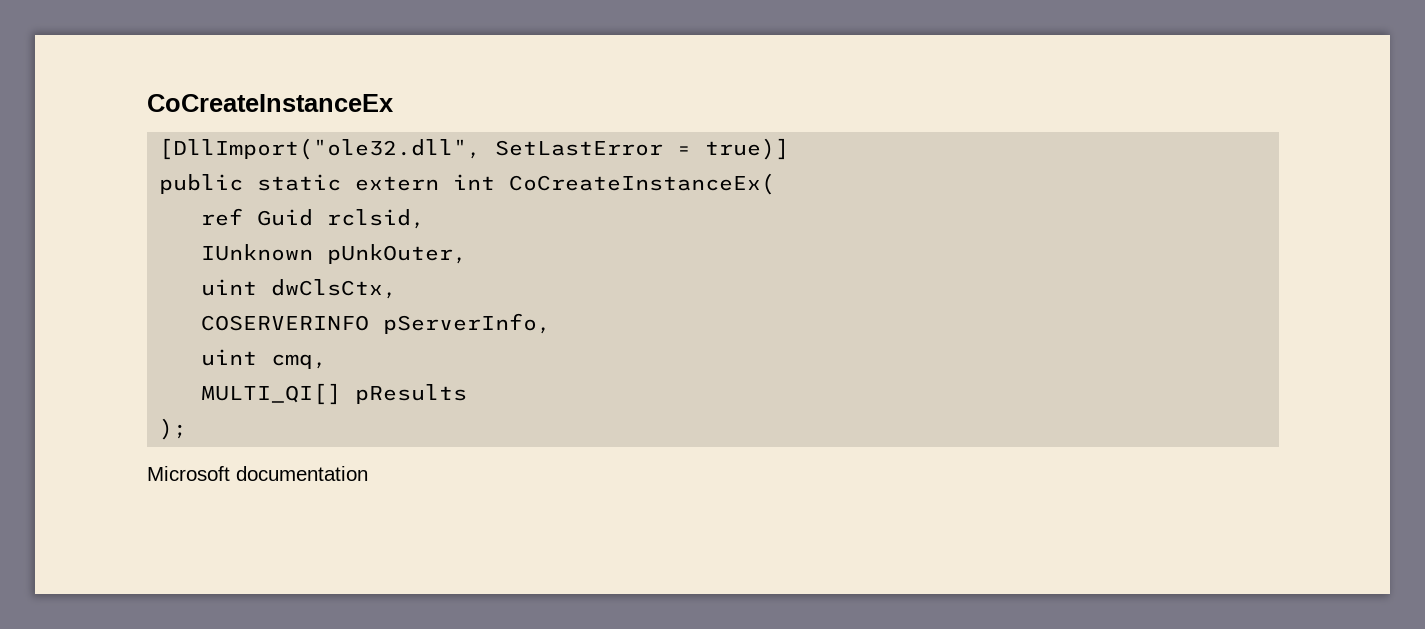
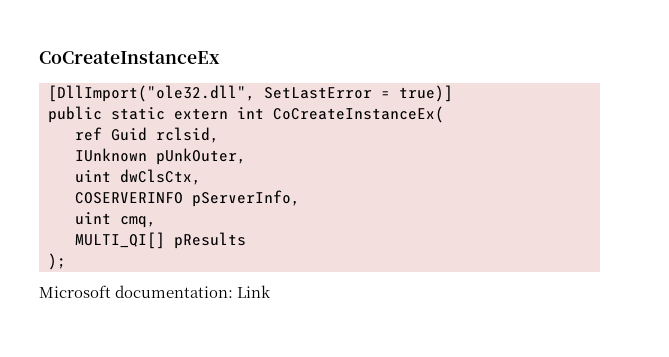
[236,466,368,481] documentation -> [115,285,272,298] documentation: Link

